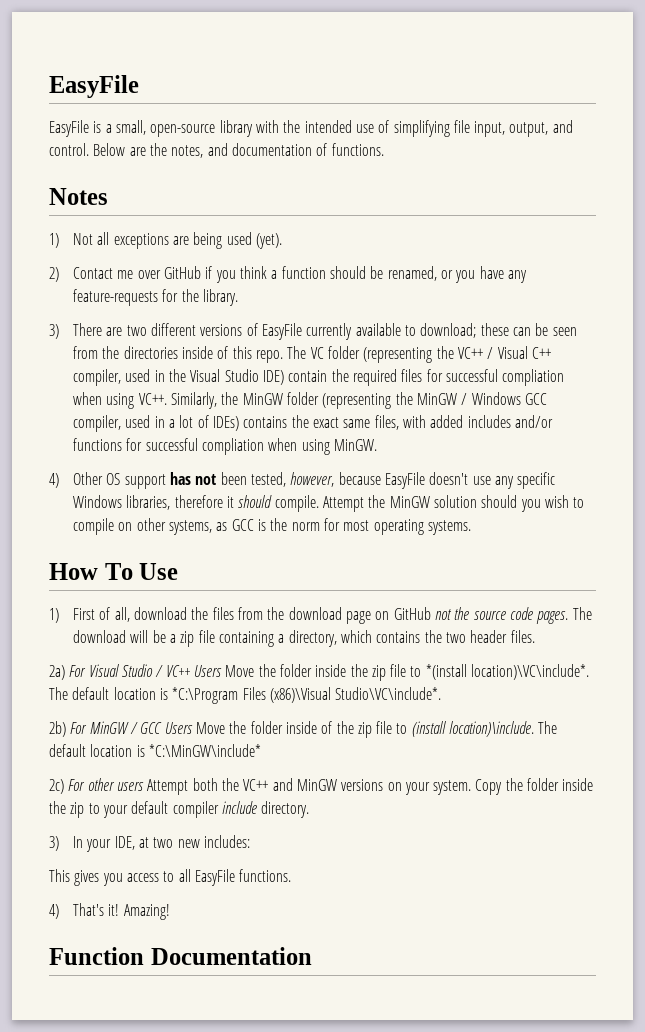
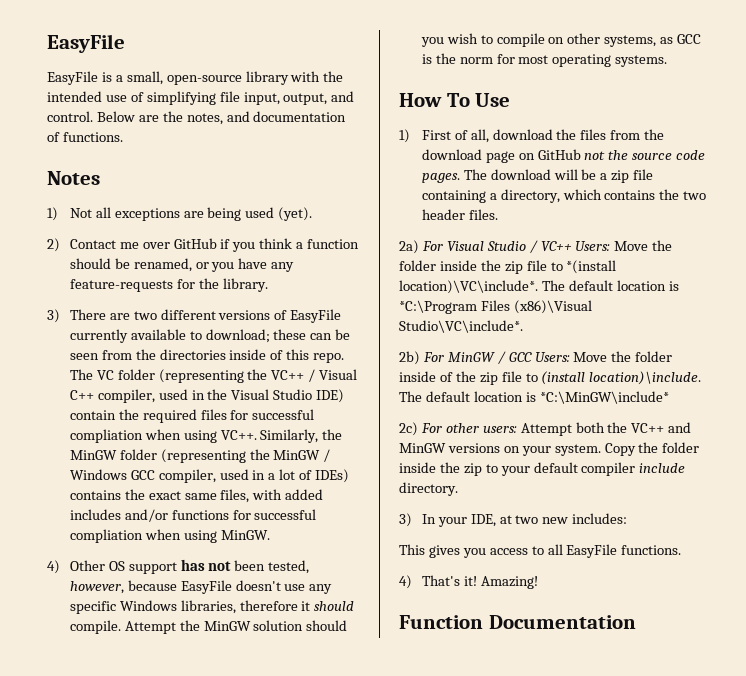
[193,665,222,677] Users -> [575,241,611,251] Users:
[164,722,193,734] Users -> [534,352,570,362] Users:
[116,782,144,791] users -> [482,426,517,433] users:

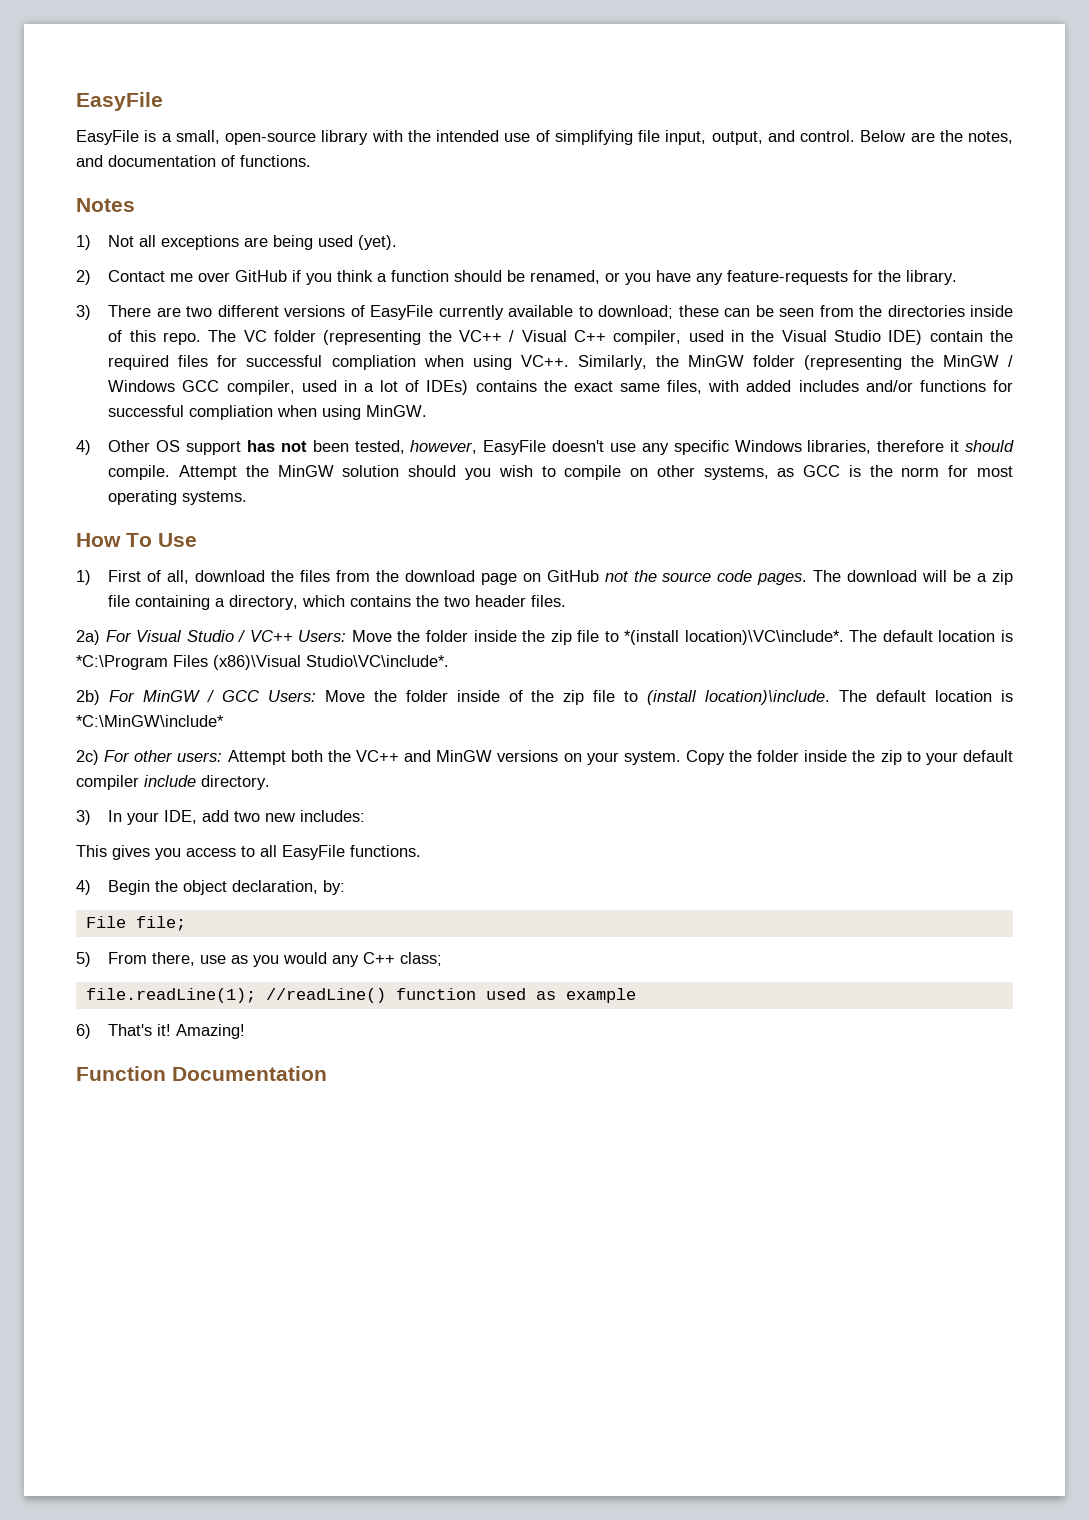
[127,580,177,591] because -> (478, 447) none
[499,515,512,524] at -> [202,810,230,822] add
(412, 582) none -> [108,880,346,895] [85,916,186,931] [76,952,443,967] [85,988,636,1003] [76,1024,91,1039] Begin the object declaration, by: // File file; // 5) From there, use as you would any C++ class; // file.readLine(1); //readLine() function used as example // 6)

